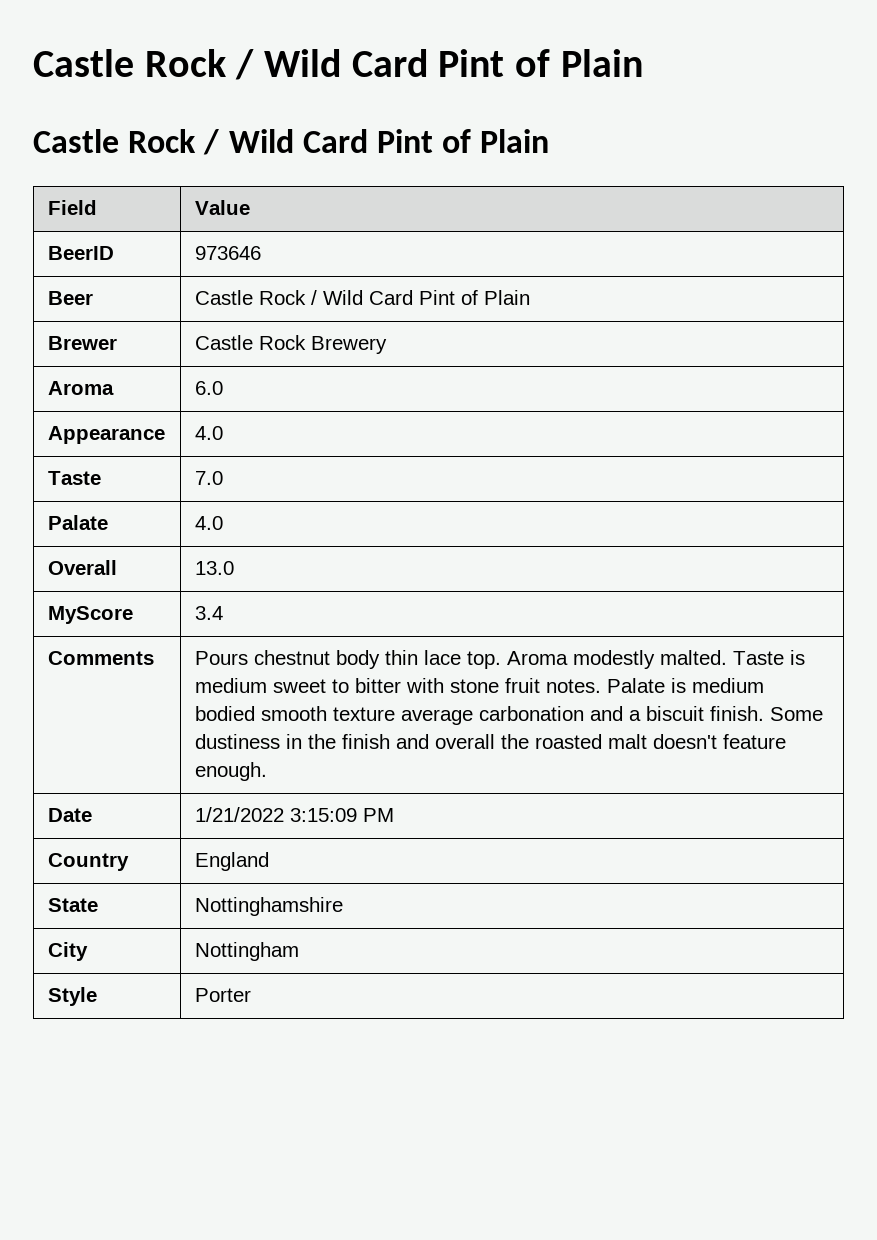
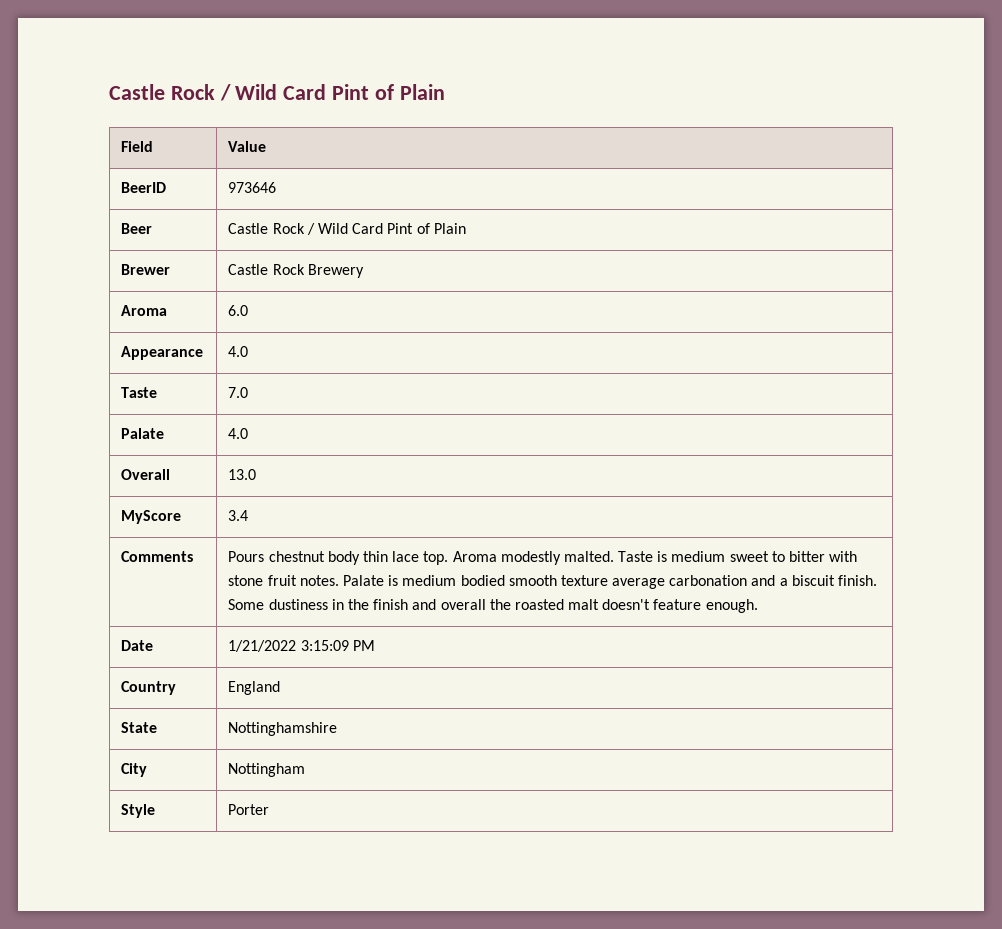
[33,49,643,80] [33,129,550,155] Castle Rock / Wild Card Pint of Plain // Castle Rock / Wild Card Pint of Plain -> [109,84,445,101] Castle Rock / Wild Card Pint of Plain

